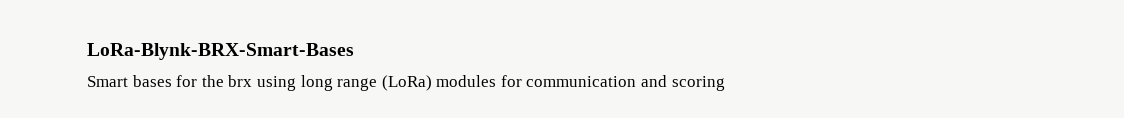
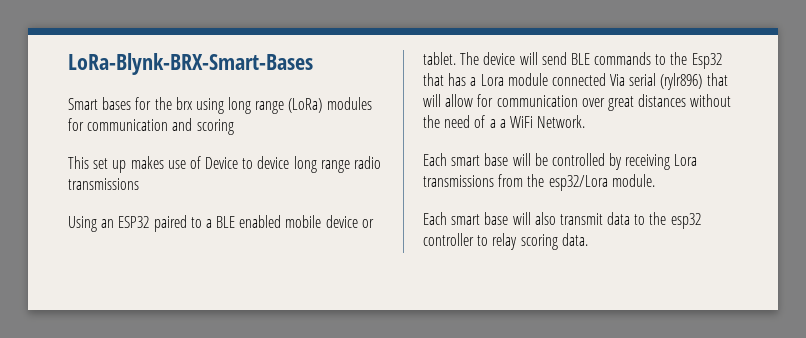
(725, 83) none -> [68,156,382,173] [68,178,139,190] [68,215,374,232] [423,52,722,69] [423,73,728,90] [423,94,732,111] [423,115,586,128] [423,153,698,170] [423,174,655,191] [423,212,701,229] [423,233,588,250] // This set up makes use of Device to device long range radio transmissions // Using an ESP32 paired to a BLE enabled mobile device or tablet. The device will send BLE commands to the Esp32 that has a Lora module connected Via serial (rylr896) that will allow for communication over great distances without the need of a a WiFi Network. // Each smart base will be controlled by receiving Lora transmissions from the esp32/Lora module. // Each smart base will also transmit data to the esp32 controller to relay scoring data.

